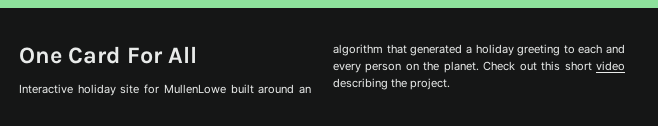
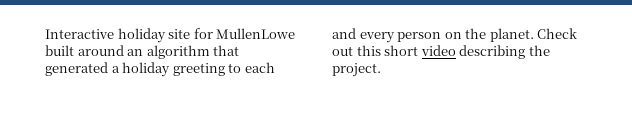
[19,46,198,64] One Card For All // -> (45, 34) none

